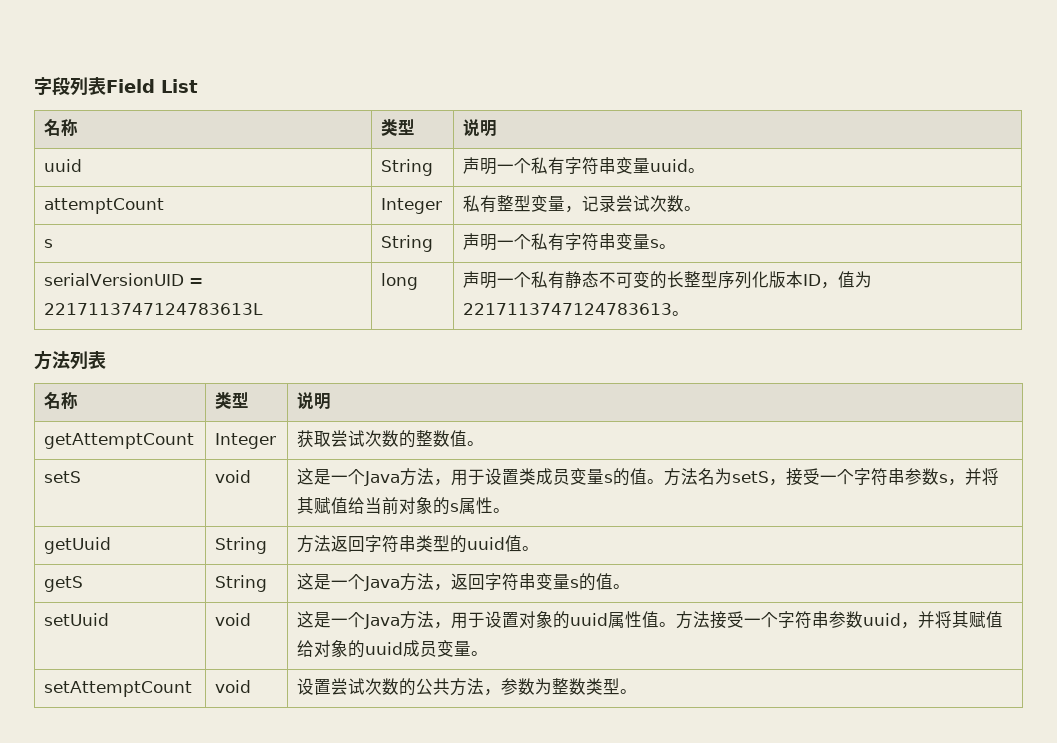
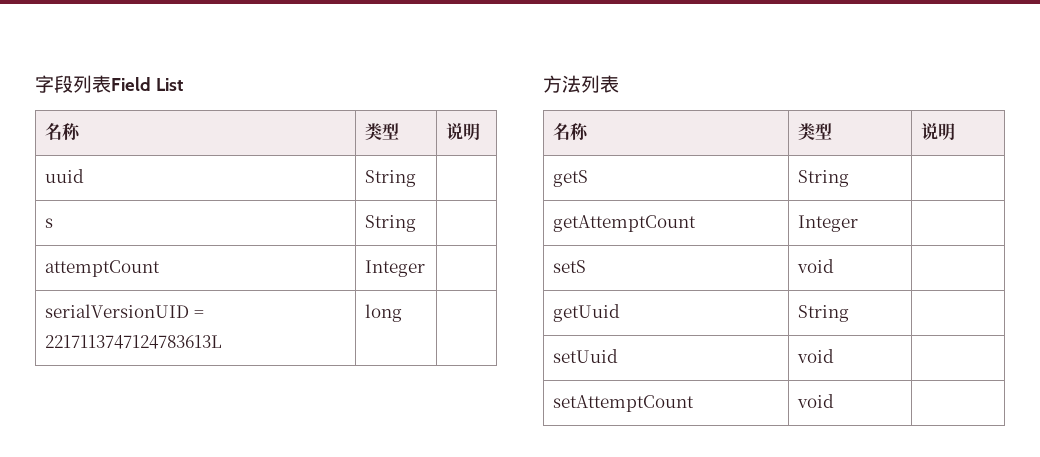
[463,157,706,175] [44,198,165,214] [381,198,443,214] [463,195,702,213] [44,239,54,248] [381,235,434,252] [463,233,677,251] [44,273,204,286] [44,303,264,315] [381,273,419,290] [463,271,873,289] [463,303,690,316] 声明一个私有字符串变量uuid。 // attemptCount | Integer | 私有整型变量，记录尝试次数。 // s | String | 声明一个私有字符串变量s。 // serialVersionUID = 2217113747124783613L | long | 声明一个私有静态不可变的长整型序列化版本ID，值为2217113747124783613。 -> [45,218,54,228] [365,215,417,232] [45,260,161,277] [365,260,426,277] [45,304,204,318] [45,335,223,349] [365,304,403,322] // s | String | // attemptCount | Integer | // serialVersionUID = 2217113747124783613L | long |
(332, 401) none -> [553,170,589,187] [798,170,850,187] // getS | String |
[297,430,485,448] [44,471,82,483] [215,470,252,483] [297,468,1000,486] [297,497,511,515] [44,537,112,554] [215,537,268,554] [297,535,540,553] [44,576,84,592] [215,575,268,592] [297,573,631,591] [44,613,110,626] [215,613,252,626] [297,611,1004,629] [297,640,489,658] [44,681,193,697] [215,680,252,693] [297,678,638,696] 获取尝试次数的整数值。 // setS | void | 这是一个Java方法，用于设置类成员变量s的值。方法名为setS，接受一个字符串参数s，并将其赋值给当前对象的s属性。 // getUuid | String | 方法返回字符串类型的uuid值。 // getS | String | 这是一个Java方法，返回字符串变量s的值。 // setUuid | void | 这是一个Java方法，用于设置对象的uuid属性值。方法接受一个字符串参数uuid，并将其赋值给对象的uuid成员变量。 // setAttemptCount | void | 设置尝试次数的公共方法，参数为整数类型。 -> [553,260,587,273] [797,259,835,273] [553,304,621,322] [798,305,850,322] [553,349,619,363] [797,349,835,363] [553,395,695,412] [797,394,835,408] // setS | void | // getUuid | String | // setUuid | void | // setAttemptCount | void |

